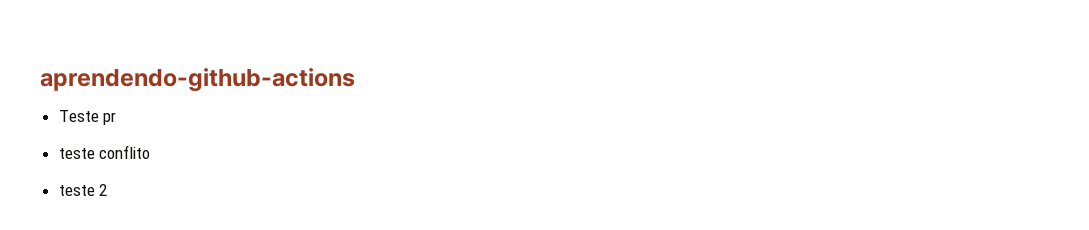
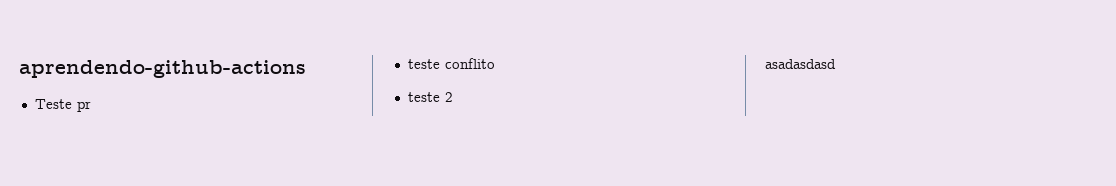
(108, 190) none -> [765,59,836,69] // asadasdasd

